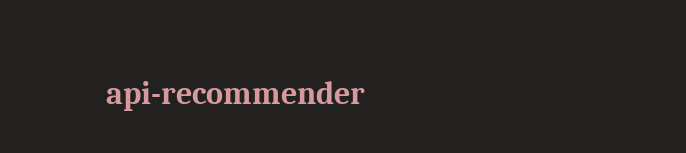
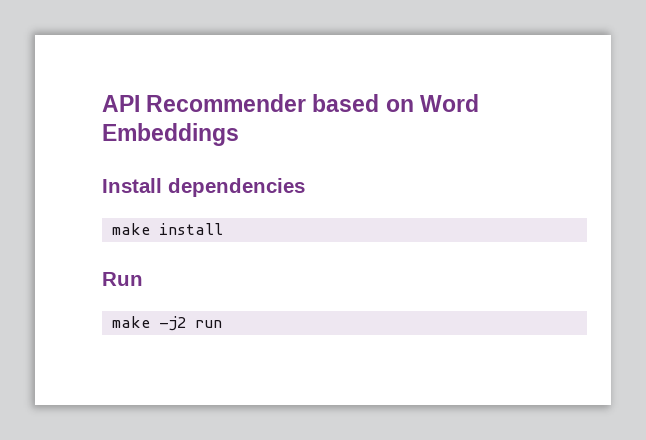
[106,81,365,111] api-recommender -> [102,94,479,112] [102,123,239,146] [102,178,305,197] [111,223,223,235] [102,272,143,286] [111,316,222,331] API Recommender based on Word Embeddings // Install dependencies // make install // Run // make -j2 run

